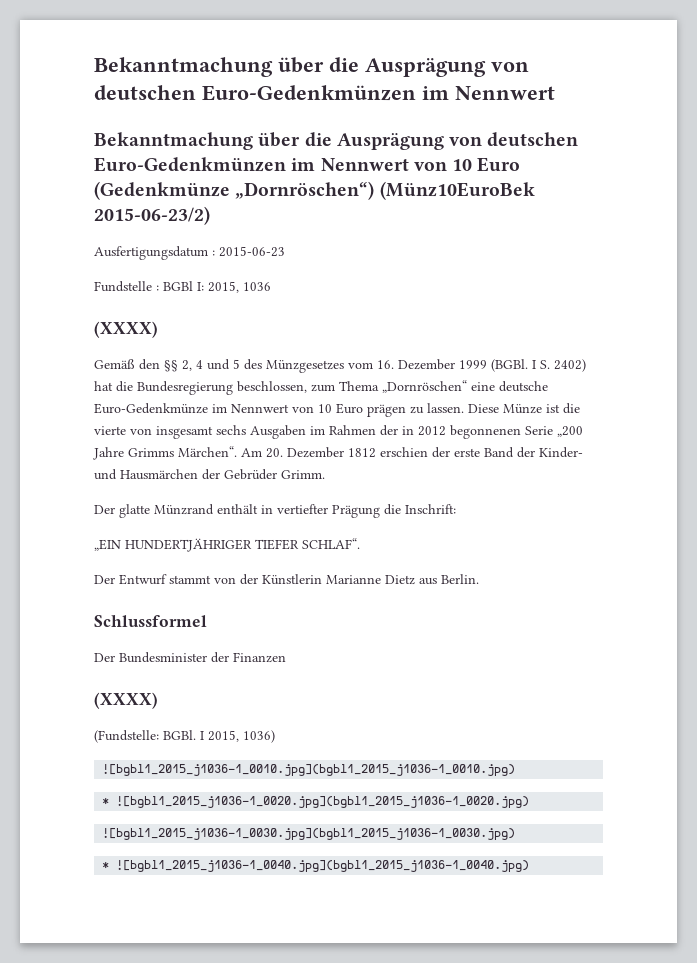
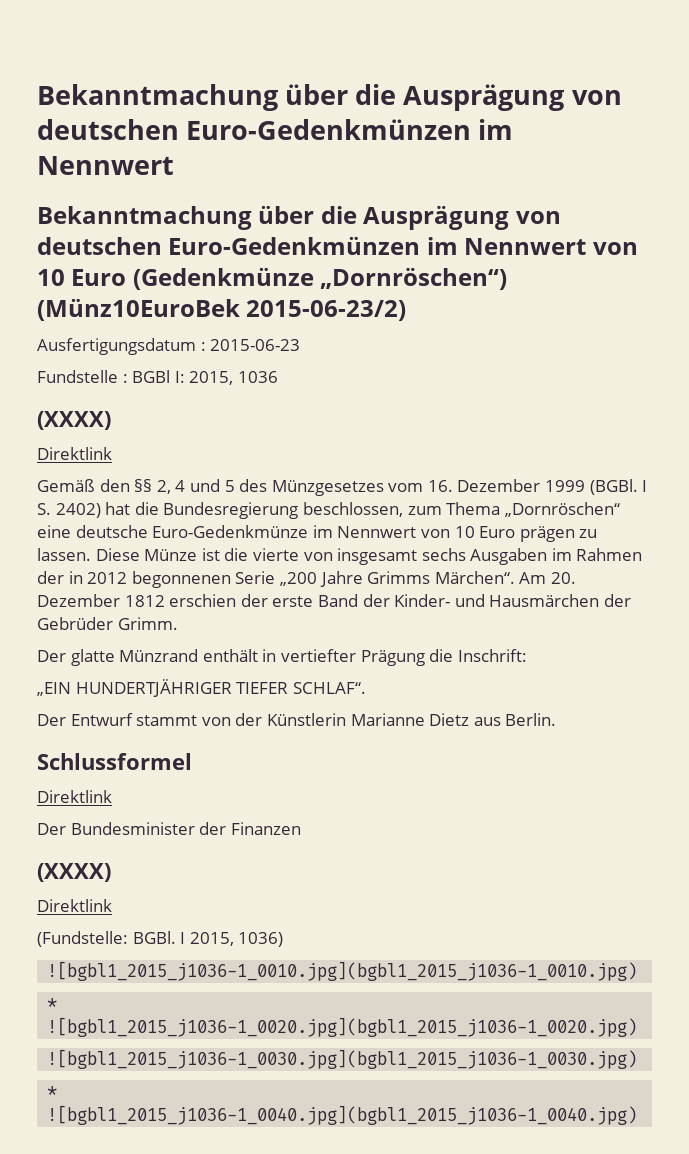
(158, 329) none -> [37,447,112,460] // Direktlink
(207, 621) none -> [37,790,112,803] // Direktlink
(158, 700) none -> [37,899,112,912] // Direktlink

